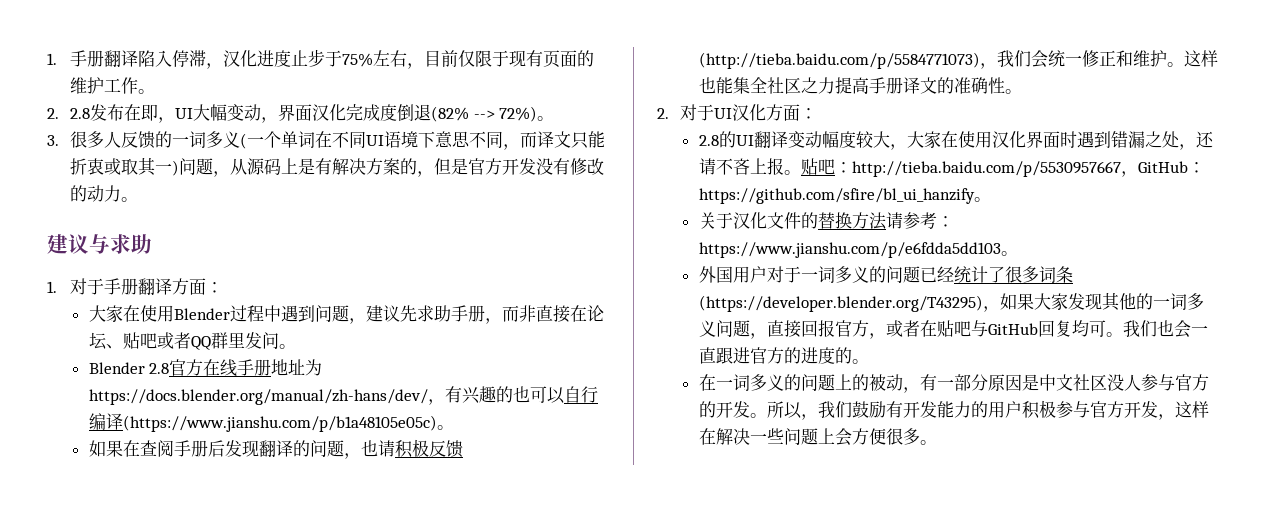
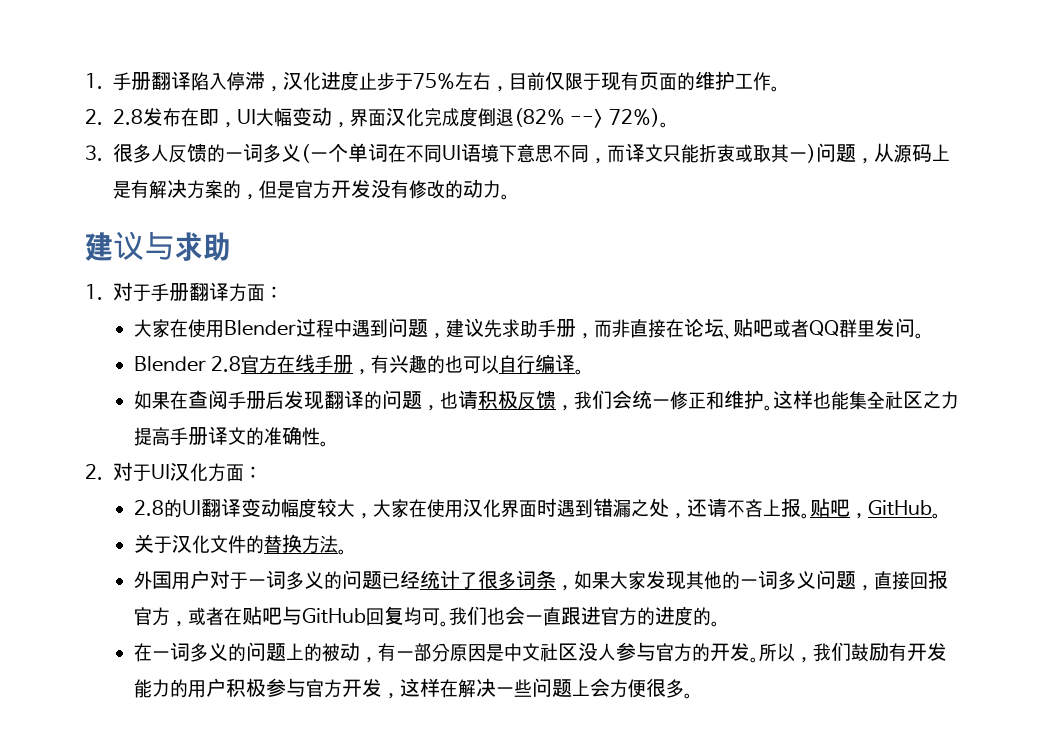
[271,359,323,376] [88,389,428,405] 地址为https://docs.blender.org/manual/zh-hans/dev/ -> (354, 364) none
[122,415,437,432] (https://www.jianshu.com/p/b1a48105e05c) -> (576, 363) none
[698,52,980,69] (http://tieba.baidu.com/p/5584771073) -> (556, 400) none
[834,161,1205,177] [698,188,975,204] ：http://tieba.baidu.com/p/5530957667，GitHub：https://github.com/sfire/bl_ui_hanzify -> [849,500,932,519] ，GitHub
[885,212,954,229] [698,242,1001,258] 请参考：https://www.jianshu.com/p/e6fdda5dd103 -> (338, 544) none
[698,295,983,312] (https://developer.blender.org/T43295) -> (556, 579) none

